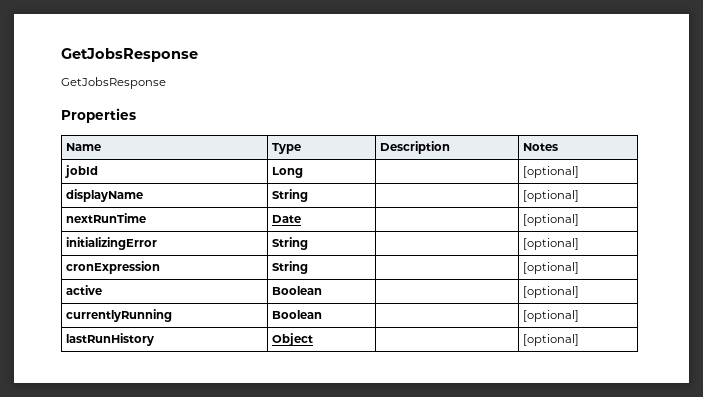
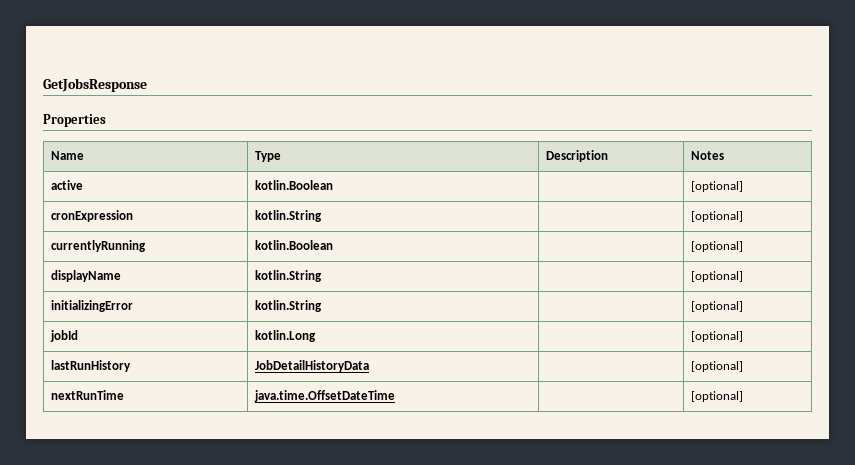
[61,48,198,62] [61,77,166,89] GetJobsResponse // GetJobsResponse -> [43,78,147,92] GetJobsResponse
[64,165,99,178] [272,167,304,178] [523,166,580,178] [66,189,144,202] [272,189,309,202] jobId | Long | | [optional] // displayName | String -> [50,180,83,190] [254,180,333,190] [690,181,743,192] [50,210,133,222] [254,210,322,222] [690,211,743,222] [50,240,146,252] [254,240,333,250] [690,241,743,252] [50,270,121,282] [254,270,322,282] [690,271,743,282] [50,300,133,312] [254,300,322,312] [690,301,743,312] [49,330,78,342] [254,330,316,342] [690,331,743,342] [50,360,131,372] [254,360,369,372] active | kotlin.Boolean | | [optional] // cronExpression | kotlin.String | | [optional] // currentlyRunning | kotlin.Boolean | | [optional] // displayName | kotlin.String | | [optional] // initializingError | kotlin.String | | [optional] // jobId | kotlin.Long | | [optional] // lastRunHistory | JobDetailHistoryData
[272,215,302,223] [523,214,580,226] [66,237,158,250] [272,237,309,250] [523,238,580,250] [66,261,161,274] [272,261,309,274] [523,262,580,274] [66,285,103,295] [272,286,323,295] [523,286,580,298] [66,309,173,322] [272,310,323,319] [523,310,580,322] [66,333,155,346] [272,333,314,346] [523,334,580,346] Date | | [optional] // initializingError | String | | [optional] // cronExpression | String | | [optional] // active | Boolean | | [optional] // currentlyRunning | Boolean | | [optional] // lastRunHistory | Object | | [optional] -> [253,390,395,402] [690,391,743,402] java.time.OffsetDateTime | | [optional]

